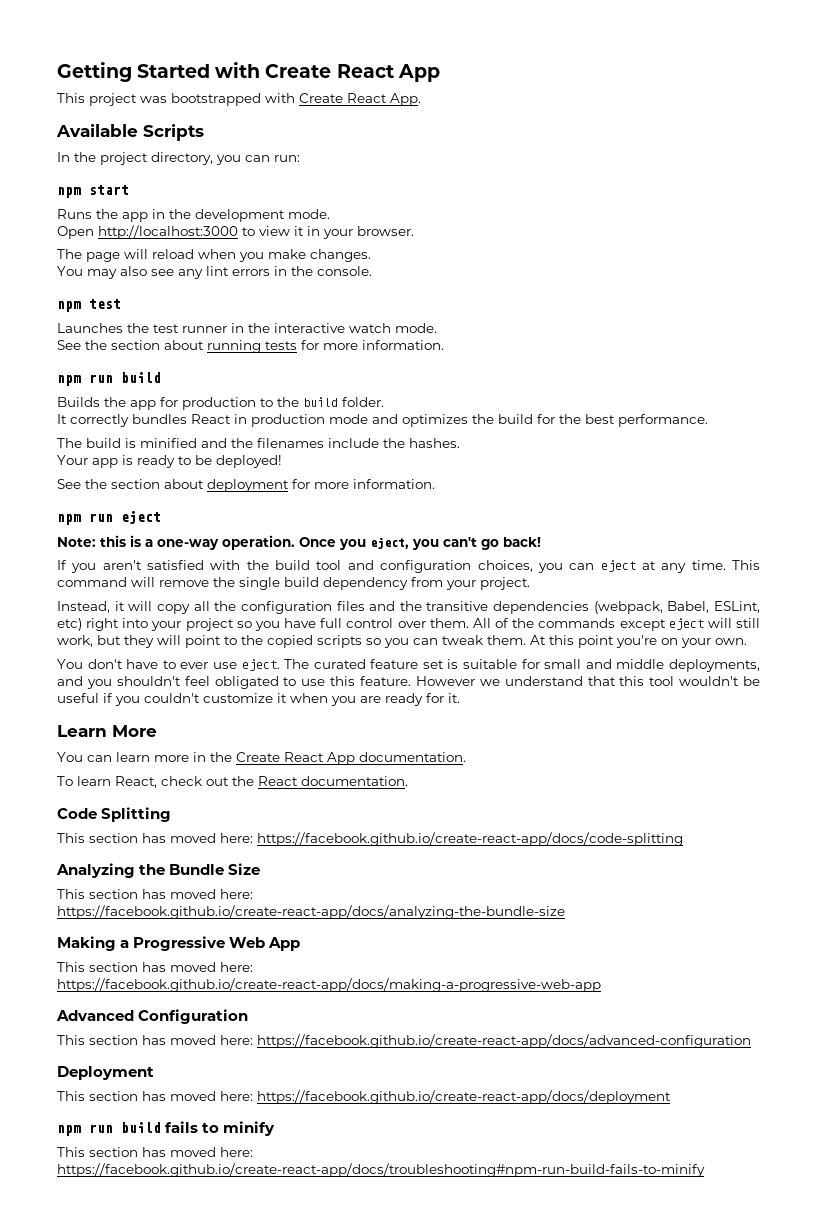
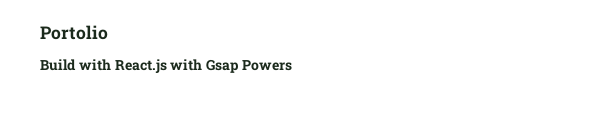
[57,62,440,82] [57,93,421,106] [56,124,204,141] [57,152,300,165] [57,185,129,198] [57,209,330,222] [57,225,414,239] [57,249,371,262] [57,266,372,279] [57,299,121,312] [57,323,437,333] [57,340,444,353] [57,372,161,386] [57,397,384,410] [57,414,708,427] [57,438,460,448] [57,455,282,468] [57,479,435,492] [57,511,161,525] [57,535,541,550] [57,560,761,573] [57,577,530,590] [57,601,760,614] [57,618,760,631] [57,635,747,648] [57,659,760,672] [57,676,760,689] [57,693,460,706] [57,725,157,737] [57,752,466,765] [57,776,408,788] [57,807,172,822] [57,832,683,846] [56,863,261,878] [57,889,253,899] [57,905,565,919] [57,936,301,951] [57,962,253,972] [57,978,601,992] [56,1009,249,1024] [57,1034,751,1048] [57,1066,154,1080] [57,1090,671,1104] [57,1121,276,1136] [57,1147,253,1157] [57,1163,705,1177] Getting Started with Create React App // This project was bootstrapped with Create React App. // Available Scripts // In the project directory, you can run: // npm start // Runs the app in the development mode. // Open http://localhost:3000 to view it in your browser. // The page will reload when you make changes. // You may also see any lint errors in the console. // npm test // Launches the test runner in the interactive watch mode. // See the section about running tests for more information. // npm run build // Builds the app for production to the build folder. // It correctly bundles React in production mode and optimizes the build for the best performance. // The build is minified and the filenames include the hashes. // Your app is ready to be deployed! // See the section about deployment for more information. // npm run eject // Note: this is a one-way operation. Once you eject, you can't go back! // If you aren't satisfied with the build tool and configuration choices, you can eject at any time. This command will remove the single build dependency from your project. // Instead, it will copy all the configuration files and the transitive dependencies (webpack, Babel, ESLint, etc) right into your project so you have full control over them. All of the commands except eject will still work, but they will point to the copied scripts so you can tweak them. At this point you're on your own. // You don't have to ever use eject. The curated feature set is suitable for small and middle deployments, and you shouldn't feel obligated to use this feature. However we understand that this tool wouldn't be useful if you couldn't customize it when you are ready for it. // Learn More // You can learn more in the Create React App documentation. // To learn React, check out the React documentation. // Code Splitting // This section has moved here: https://facebook.github.io/create-react-app/docs/code-splitting // Analyzing the Bundle Size // This section has moved here: https://facebook.github.io/create-react-app/docs/analyzing-the-bundle-size // Making a Progressive Web App // This section has moved here: https://facebook.github.io/create-react-app/docs/making-a-progressive-web-app // Advanced Configuration // This section has moved here: https://facebook.github.io/create-react-app/docs/advanced-configuration // Deployment // This section has moved here: https://facebook.github.io/create-react-app/docs/deployment // npm run build fails to minify // This section has moved here: https://facebook.github.io/create-react-app/docs/troubleshooting#npm-run-build-fails-to-minify -> [40,25,108,40] [40,59,292,73] Portolio // Build with React.js with Gsap Powers

